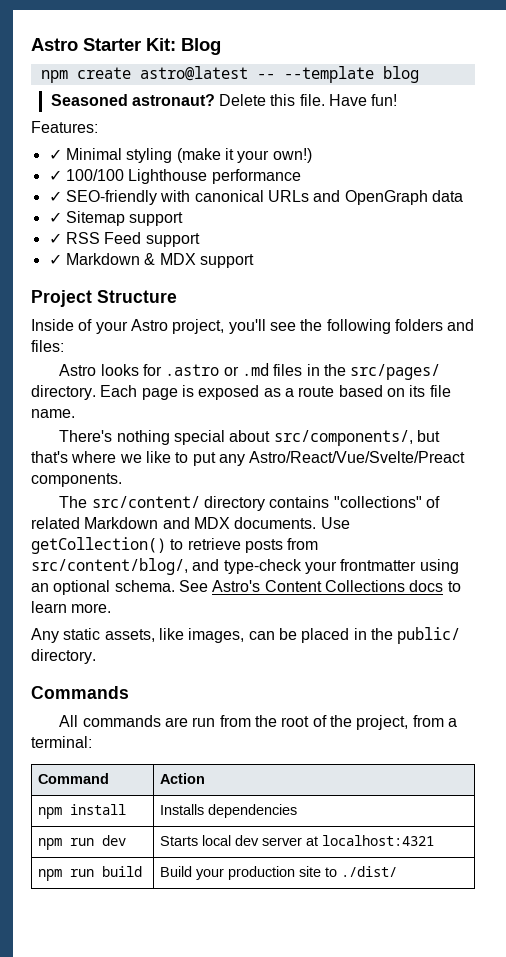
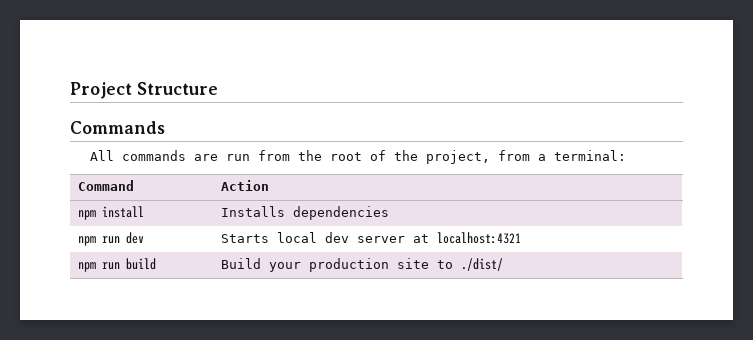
[31,38,221,55] [40,66,419,83] [50,94,398,106] [31,121,98,133] [48,148,312,163] [48,169,301,184] [48,190,463,205] [48,211,184,226] [48,232,200,247] [48,253,254,268] [31,290,177,307] [31,319,475,334] [31,340,64,352] [59,363,441,380] [31,385,451,400] [31,409,75,418] [59,430,441,446] [31,451,466,466] [31,473,122,487] [59,496,441,511] [31,517,350,529] [31,537,319,554] [31,558,459,575] [31,580,461,595] [31,601,112,613] [31,627,461,644] [31,649,96,664] Astro Starter Kit: Blog // npm create astro@latest -- --template blog // Seasoned astronaut? Delete this file. Have fun! // Features: // ✓ Minimal styling (make it your own!) // ✓ 100/100 Lighthouse performance // ✓ SEO-friendly with canonical URLs and OpenGraph data // ✓ Sitemap support // ✓ RSS Feed support // ✓ Markdown & MDX support // Project Structure // Inside of your Astro project, you'll see the following folders and files: // Astro looks for .astro or .md files in the src/pages/ directory. Each page is exposed as a route based on its file name. // There's nothing special about src/components/, but that's where we like to put any Astro/React/Vue/Svelte/Preact components. // The src/content/ directory contains "collections" of related Markdown and MDX documents. Use getCollection() to retrieve posts from src/content/blog/, and type-check your frontmatter using an optional schema. See Astro's Content Collections docs to learn more. // Any static assets, like images, can be placed in the public/ directory. -> [70,82,218,99] Project Structure

